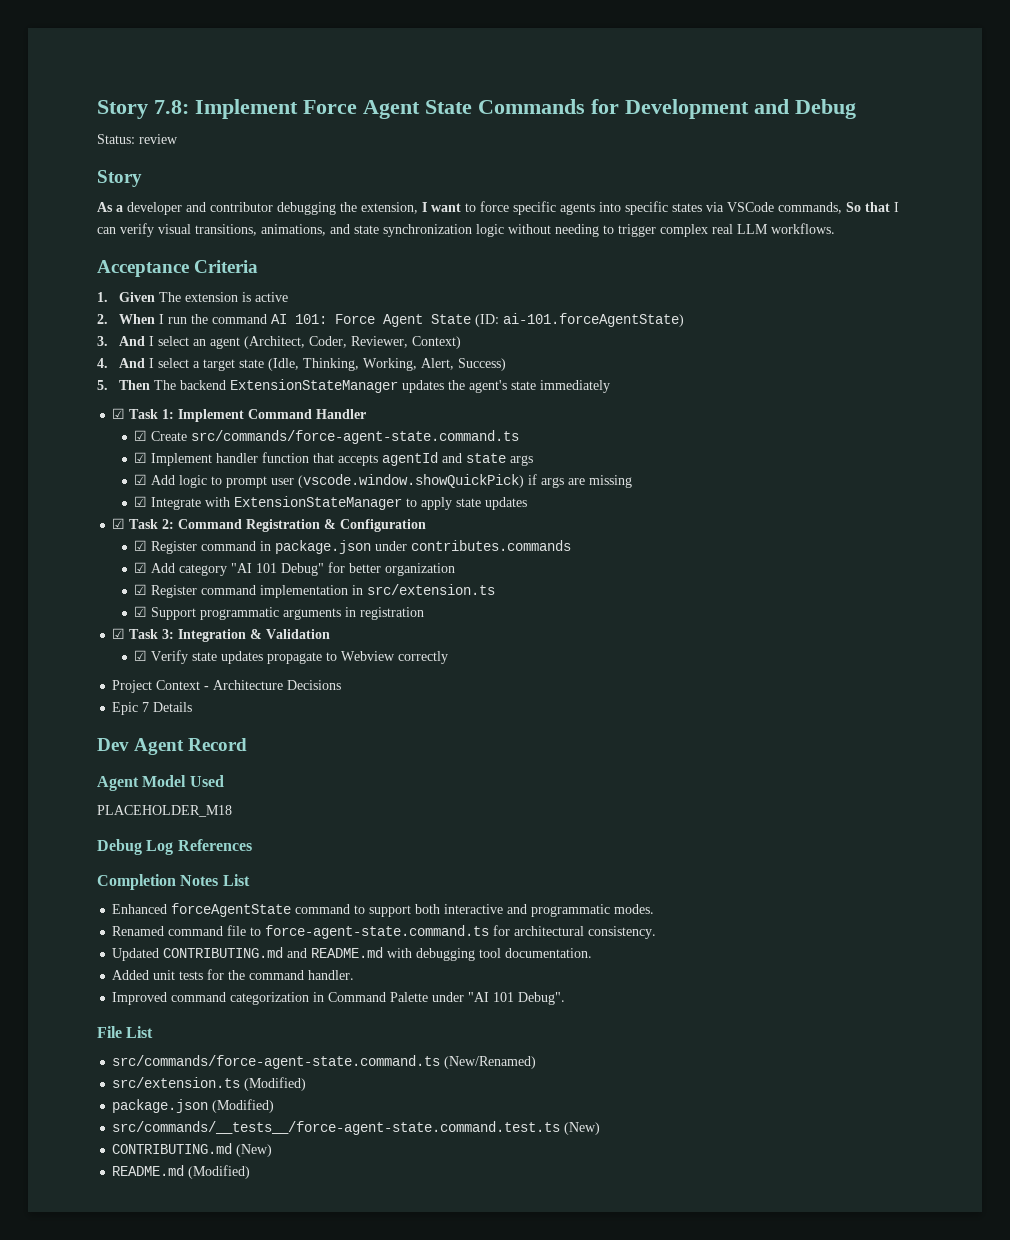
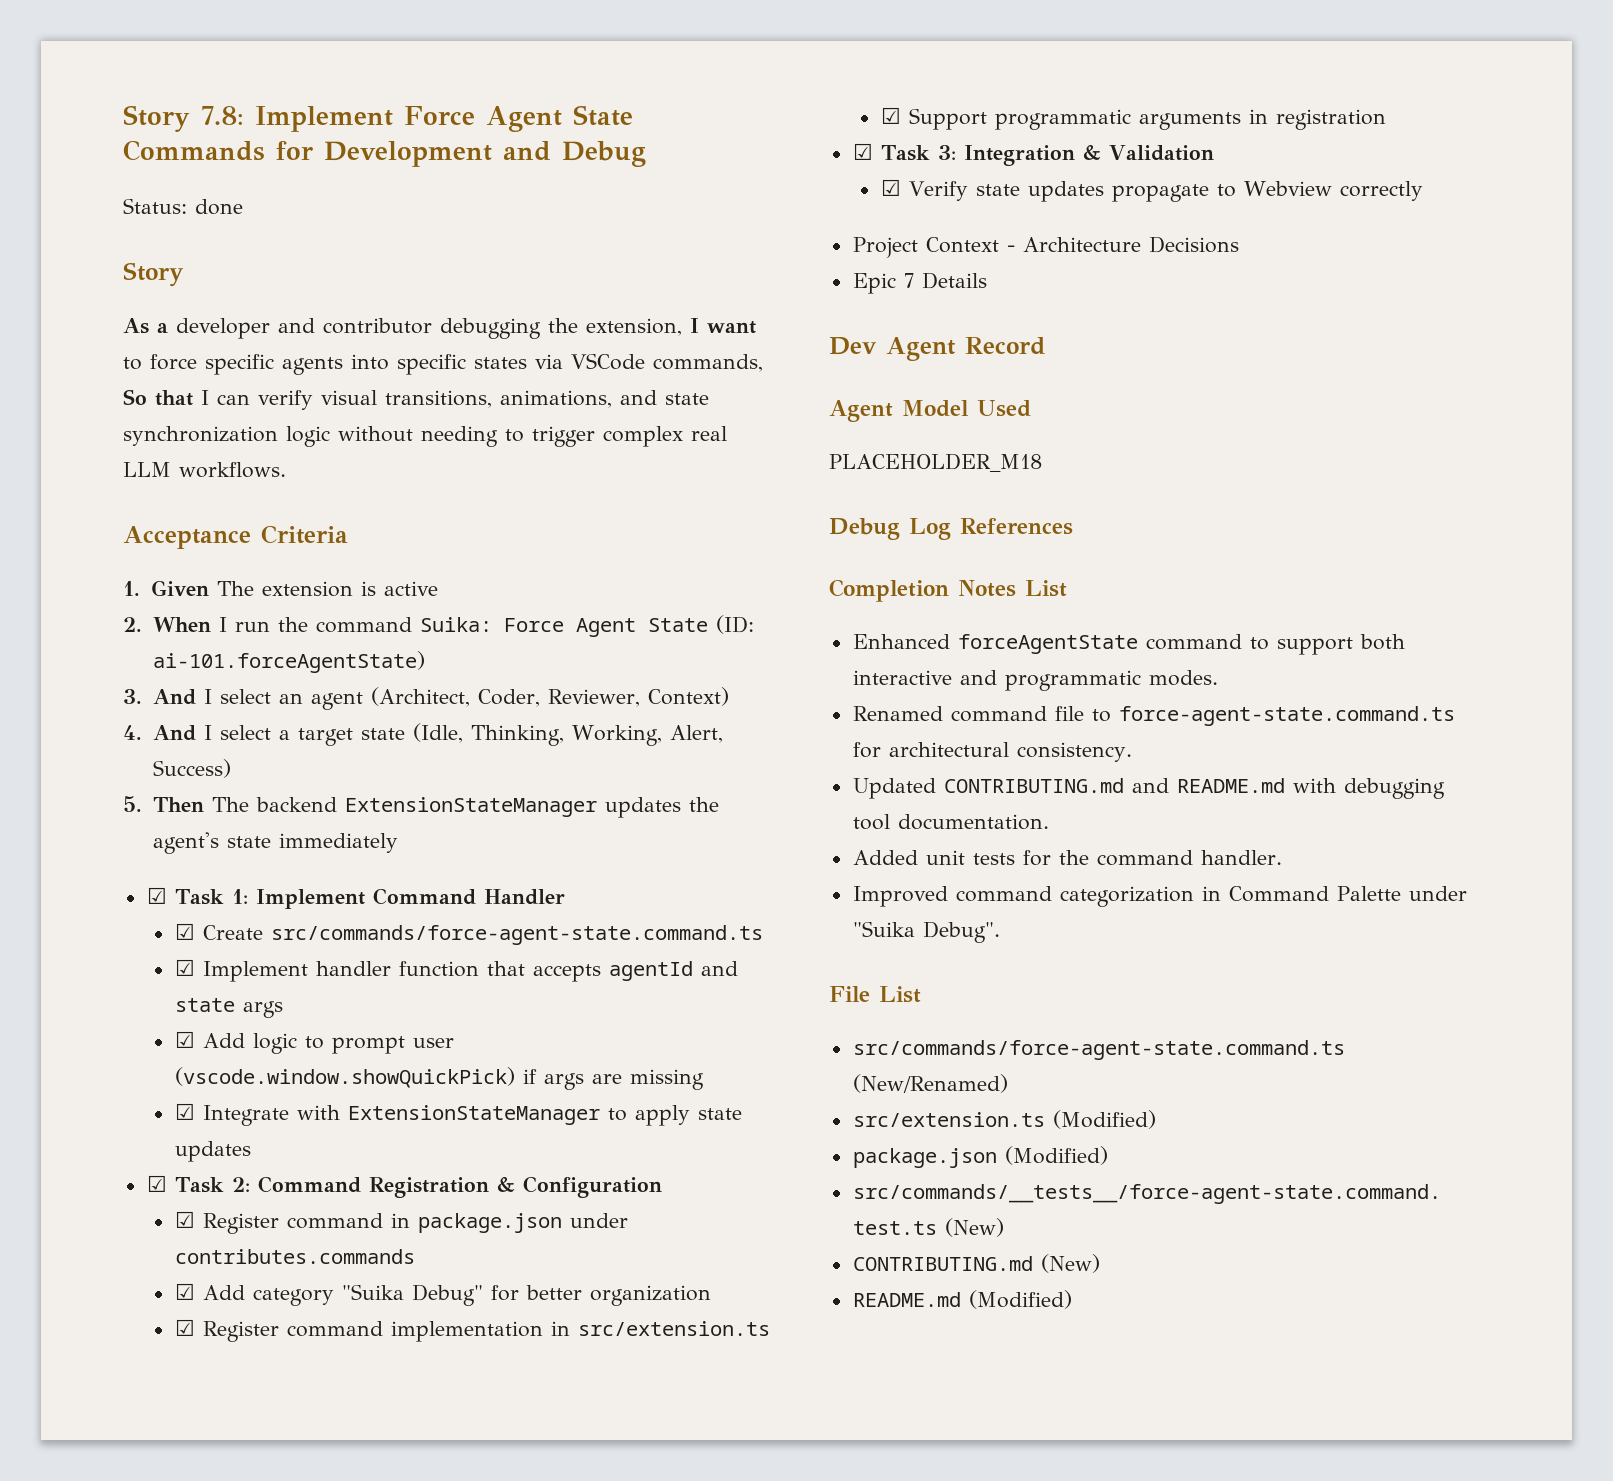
[139,134,178,144] review -> [195,199,243,215] done
[270,314,327,324] AI 101: -> [419,617,492,632] Suika:
[231,563,278,573] "AI 101 -> [341,1284,404,1300] "Suika
[468,992,515,1002] "AI 101 -> [852,921,915,937] "Suika

